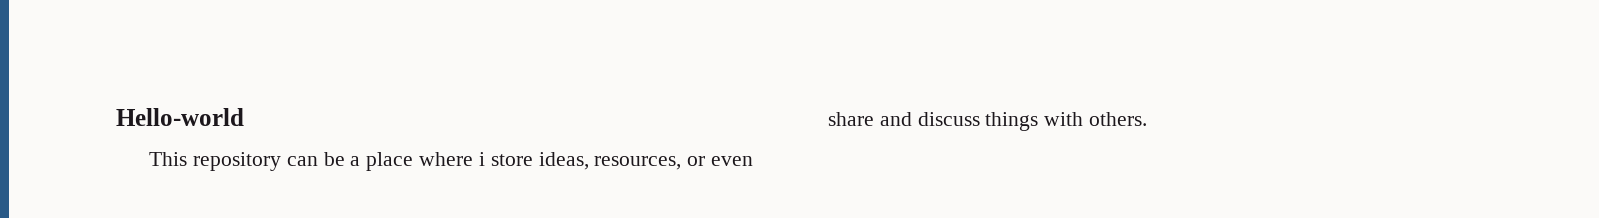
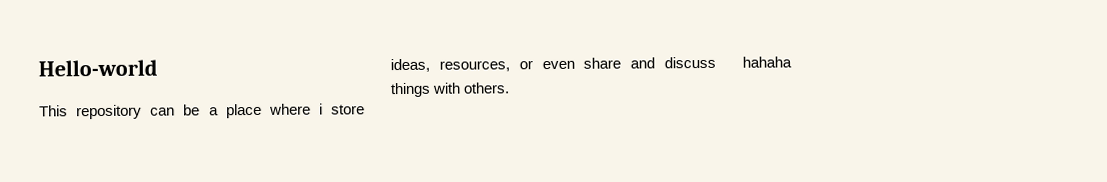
(1148, 119) none -> [742,56,792,68] // hahaha

